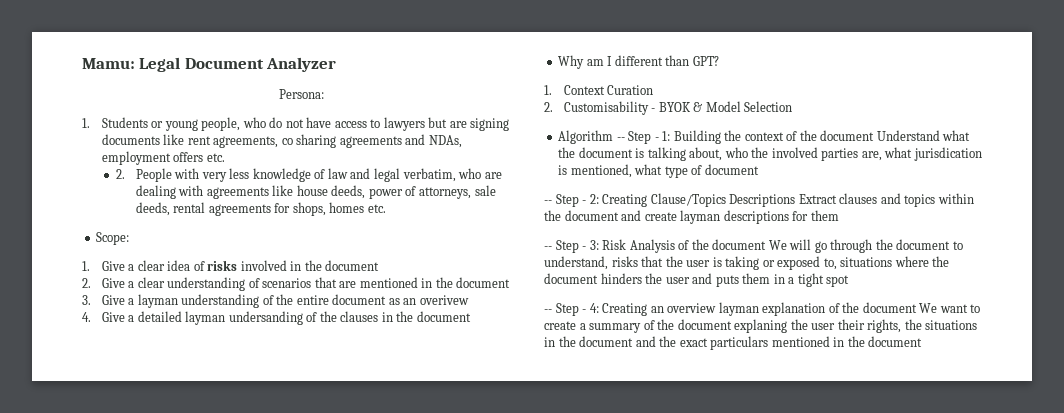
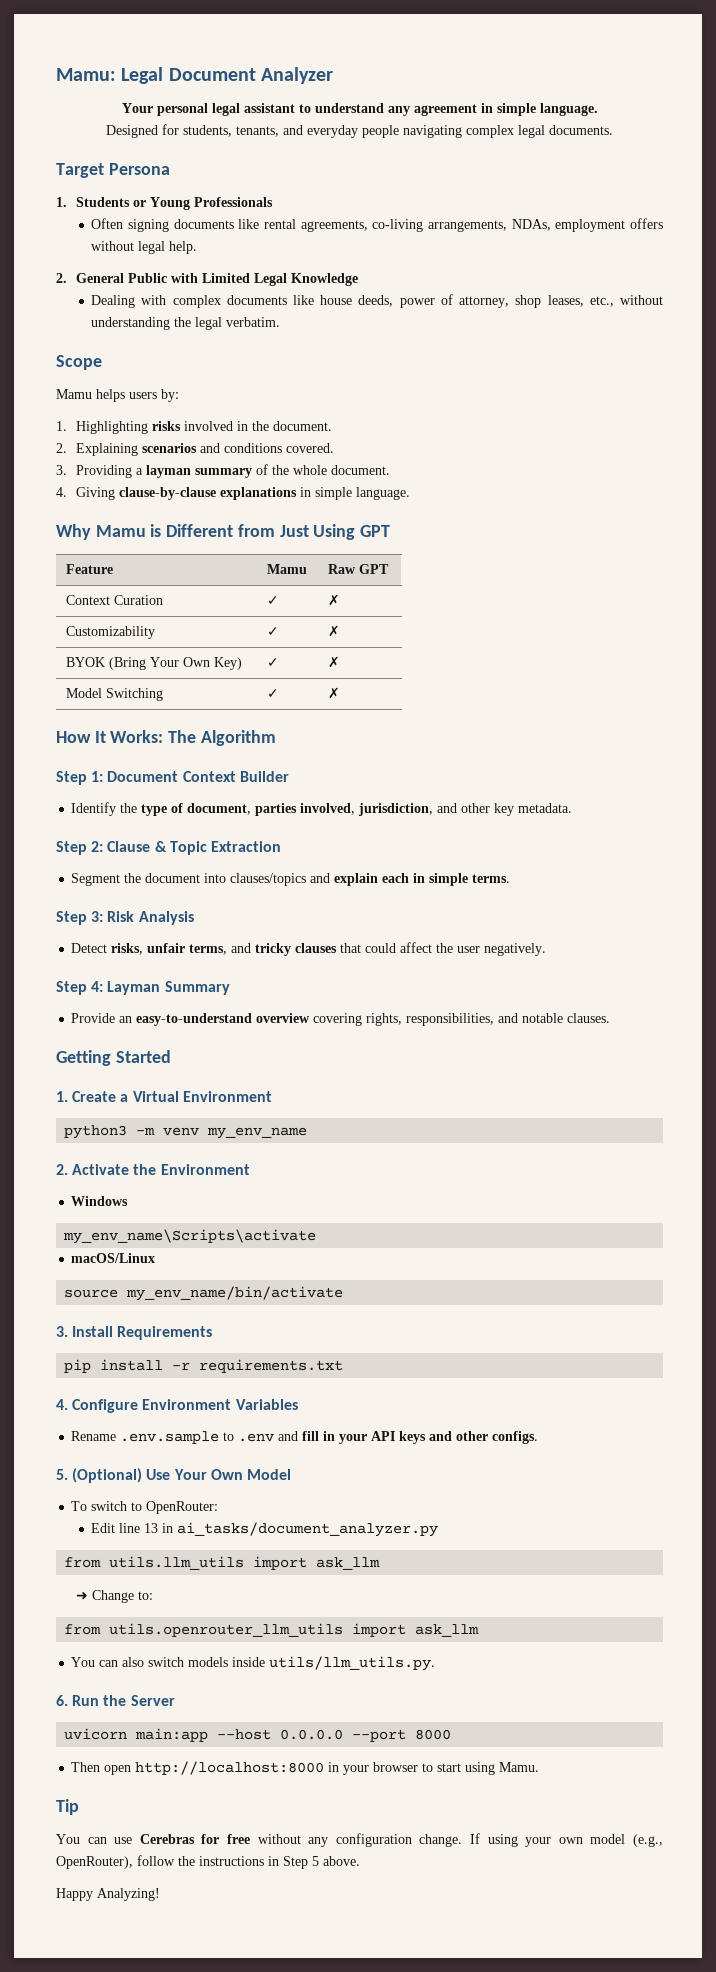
[278,89,324,99] [82,117,510,131] [101,134,462,148] [101,151,225,165] [116,168,502,182] [135,185,269,199] Persona: // 1. Students or young people, who do not have access to lawyers but are signing documents like rent agreements, co sharing agreements and NDAs, employment offers etc. // 2. People with very less knowledge of law and legal verbatim, who are dealing with agreements -> [121,103,598,116] [106,124,613,138] [56,163,170,178] [56,197,273,210] [91,218,664,232] [91,241,198,254] [56,273,358,286] [91,295,287,308] Your personal legal assistant to understand any agreement in simple language. // Designed for students, tenants, and everyday people navigating complex legal documents. // Target Persona // 1. Students or Young Professionals // Often signing documents like rental agreements, co-living arrangements, NDAs, employment offers without legal help. // 2. General Public with Limited Legal Knowledge // Dealing with complex documents
[418,185,496,199] [135,202,386,216] [96,232,130,245] [82,260,205,271] attorneys, sale deeds, rental agreements for shops, homes etc. // Scope: // 1. Give a clear idea of -> [459,295,663,308] [91,317,281,330] [56,355,102,370] [56,389,179,402] [56,421,148,434] attorney, shop leases, etc., without understanding the legal verbatim. // Scope // Mamu helps users by: // 1. Highlighting
[325,260,380,271] [82,277,511,291] [82,294,469,308] [82,311,471,325] [558,55,719,69] [544,85,654,95] [544,101,793,115] [558,130,971,144] [558,147,982,161] [558,164,759,178] [544,193,974,207] [544,210,839,224] [544,239,963,253] [544,256,950,270] [544,273,850,287] [544,302,981,316] [544,319,978,333] [544,336,923,350] document // 2. Give a clear understanding of scenarios that are mentioned in the document // 3. Give a layman understanding of the entire document as an overivew // 4. Give a detailed layman undersanding of the clauses in the document // Why am I different than GPT? // 1. Context Curation // 2. Customisability - BYOK & Model Selection // Algorithm -- Step - 1: Building the context of the document Understand what the document is talking about, who the involved parties are, what jurisdication is mentioned, what type of document // -- Step - 2: Creating Clause/Topics Descriptions Extract clauses and topics within the document and create layman descriptions for them // -- Step - 3: Risk Analysis of the document We will go through the document to understand, risks that the user is taking or exposed to, situations where the document hinders the user and puts them in a tight spot // -- Step - 4: Creating an overview layman explanation of the document We want to create a summary of the document explaning the user their rights, the situations in the document and the exact particulars mentioned in the document -> [272,421,332,431] [56,443,334,456] [56,464,390,478] [56,487,410,500] [56,524,391,540] [66,564,114,574] [267,564,308,574] [328,564,390,574] [66,595,164,605] [267,596,280,605] [328,594,341,606] [66,626,156,639] [267,627,280,636] [328,625,341,637] [66,657,243,670] [267,658,280,667] [328,656,341,668] [66,688,164,701] [267,689,280,698] [328,687,341,699] [56,730,276,746] [56,771,289,785] [71,802,573,816] [56,841,281,855] [71,873,511,886] [56,911,194,925] [71,942,547,956] [56,981,230,995] [71,1013,611,1026] [56,1050,171,1066] [56,1091,272,1102] [64,1125,308,1139] [56,1164,250,1175] [71,1196,129,1206] [63,1229,317,1244] [71,1253,156,1263] [64,1286,344,1301] [56,1326,213,1340] [64,1359,344,1373] [56,1399,298,1413] [71,1431,539,1444] [56,1468,291,1483] [71,1501,219,1514] [91,1522,439,1537] [64,1556,381,1570] [75,1590,153,1603] [64,1623,480,1637] [71,1656,436,1671] [56,1695,175,1706] [64,1728,452,1742] [71,1761,540,1775] [56,1799,79,1815] [56,1833,664,1847] [56,1855,360,1869] [56,1888,160,1901] document. // 2. Explaining scenarios and conditions covered. // 3. Providing a layman summary of the whole document. // 4. Giving clause-by-clause explanations in simple language. // Why Mamu is Different from Just Using GPT // Feature | Mamu | Raw GPT // Context Curation | ✓ | ✗ // Customizability | ✓ | ✗ // BYOK (Bring Your Own Key) | ✓ | ✗ // Model Switching | ✓ | ✗ // How It Works: The Algorithm // Step 1: Document Context Builder // Identify the type of document, parties involved, jurisdiction, and other key metadata. // Step 2: Clause & Topic Extraction // Segment the document into clauses/topics and explain each in simple terms. // Step 3: Risk Analysis // Detect risks, unfair terms, and tricky clauses that could affect the user negatively. // Step 4: Layman Summary // Provide an easy-to-understand overview covering rights, responsibilities, and notable clauses. // Getting Started // 1. Create a Virtual Environment // python3 -m venv my_env_name // 2. Activate the Environment // Windows // my_env_name\Scripts\activate // macOS/Linux // source my_env_name/bin/activate // 3. Install Requirements // pip install -r requirements.txt // 4. Configure Environment Variables // Rename .env.sample to .env and fill in your API keys and other configs. // 5. (Optional) Use Your Own Model // To switch to OpenRouter: // Edit line 13 in ai_tasks/document_analyzer.py // from utils.llm_utils import ask_llm // ➜ Change to: // from utils.openrouter_llm_utils import ask_llm // You can also switch models inside utils/llm_utils.py. // 6. Run the Server // uvicorn main:app --host 0.0.0.0 --port 8000 // Then open http://localhost:8000 in your browser to start using Mamu. // Tip // You can use Cerebras for free without any configuration change. If using your own model (e.g., OpenRouter), follow the instructions in Step 5 above. // Happy Analyzing!

